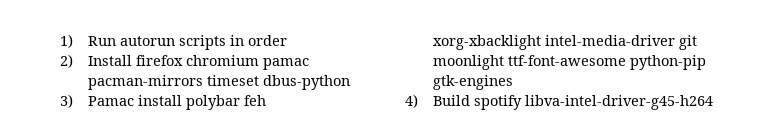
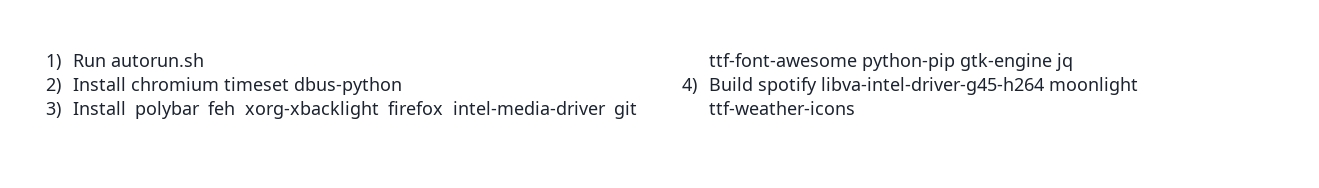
[120,35,288,50] [60,54,310,70] [88,75,204,90] autorun scripts in order // 2) Install firefox chromium pamac pacman-mirrors -> [110,53,204,67] [46,77,219,94] autorun.sh // 2) Install chromium
[88,95,183,106] Pamac install -> [72,101,126,115] Install
(542, 42) none -> [388,101,444,115] firefox
[433,55,505,70] moonlight -> (637, 110) none
[433,75,514,90] gtk-engines -> [959,53,1073,71] gtk-engine jq
(714, 102) none -> [1048,77,1138,95] [708,101,855,115] moonlight ttf-weather-icons

